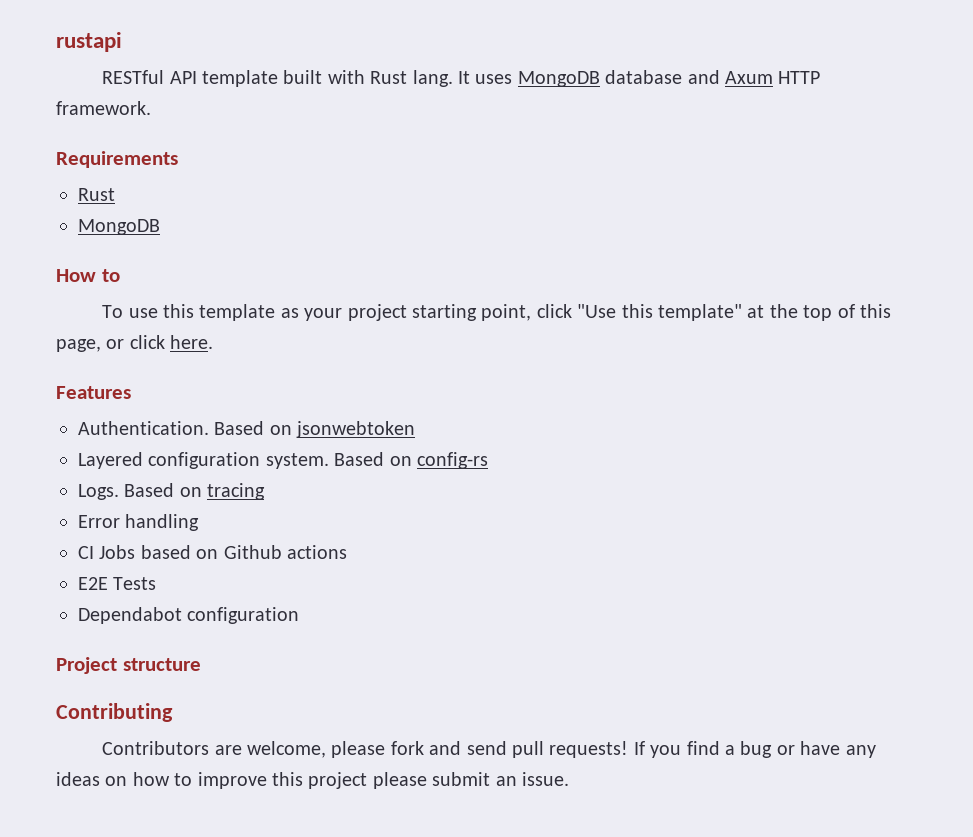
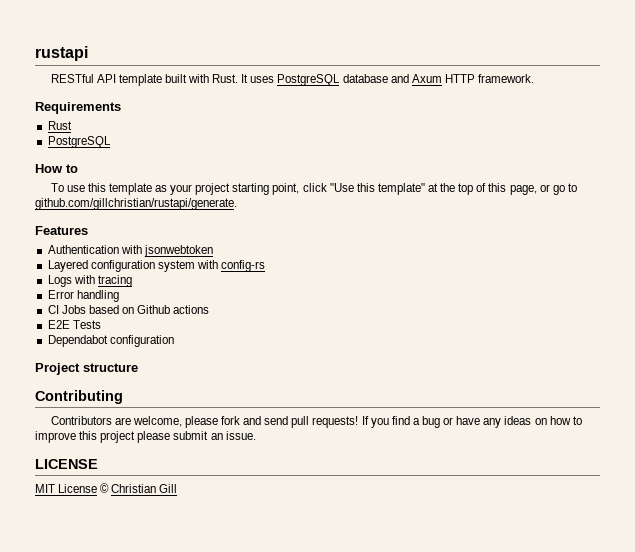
[370,70,453,87] Rust lang. -> [212,74,239,83] Rust.
[517,71,600,87] MongoDB -> [277,74,341,86] PostgreSQL
[78,219,160,235] MongoDB -> [47,136,111,148] PostgreSQL
[129,335,214,349] [56,386,131,399] [78,421,416,438] [78,452,488,469] [78,483,202,500] click here. // Features // Authentication. Based on jsonwebtoken // Layered configuration system. Based on config-rs // Logs. Based on -> [552,183,577,195] [35,198,237,210] [35,226,88,235] [47,245,213,257] [47,260,266,272] [47,275,95,287] go to github.com/gillchristian/rustapi/generate. // Features // Authentication with jsonwebtoken // Layered configuration system with config-rs // Logs with
(569, 779) none -> [35,459,98,469] [35,483,178,493] // LICENSE // MIT License © Christian Gill

